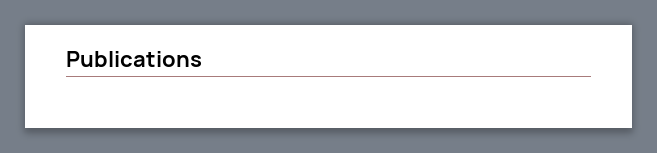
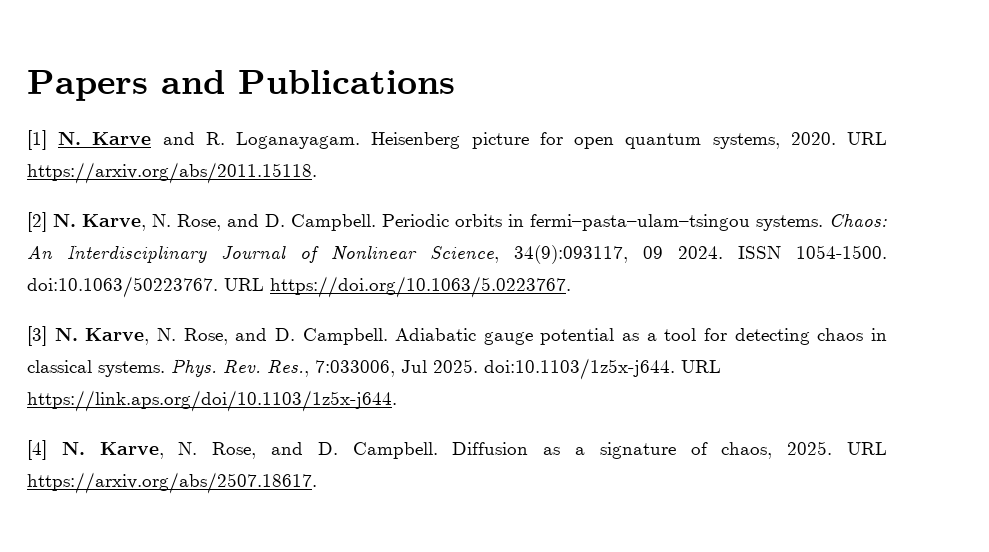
(66, 59) none -> [27,70,225,101] Papers and
(202, 59) none -> [27,130,888,150] [27,162,317,184] [27,212,887,232] [27,245,887,264] [27,276,571,298] [27,326,887,346] [27,358,721,380] [27,390,397,412] [27,440,887,460] [27,472,317,494] // [1] N. Karve and R. Loganayagam. Heisenberg picture for open quantum systems, 2020. URL https://arxiv.org/abs/2011.15118. // [2] N. Karve, N. Rose, and D. Campbell. Periodic orbits in fermi–pasta–ulam–tsingou systems. Chaos: An Interdisciplinary Journal of Nonlinear Science, 34(9):093117, 09 2024. ISSN 1054-1500. doi:10.1063/50223767. URL https://doi.org/10.1063/5.0223767. // [3] N. Karve, N. Rose, and D. Campbell. Adiabatic gauge potential as a tool for detecting chaos in classical systems. Phys. Rev. Res., 7:033006, Jul 2025. doi:10.1103/1z5x-j644. URL https://link.aps.org/doi/10.1103/1z5x-j644. // [4] N. Karve, N. Rose, and D. Campbell. Diffusion as a signature of chaos, 2025. URL https://arxiv.org/abs/2507.18617.

